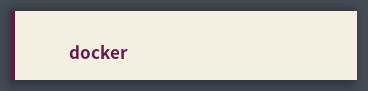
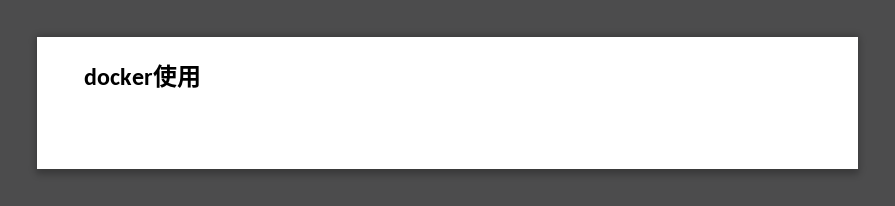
(128, 51) none -> [153,64,201,88] 使用

